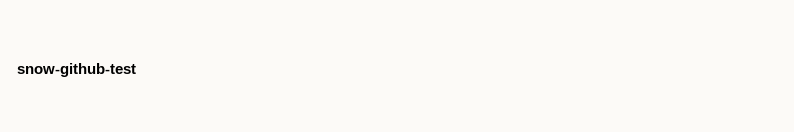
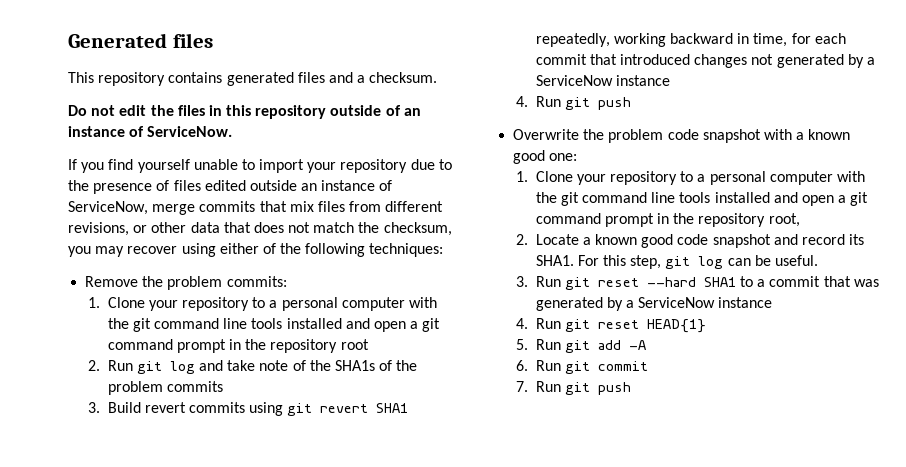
[17,63,136,77] snow-github-test -> [68,33,213,48] [68,72,438,86] [68,105,421,119] [68,126,233,137] [68,159,452,173] [68,180,393,194] [68,201,444,215] [68,222,452,236] [68,243,444,257] [85,276,287,290] [87,297,437,311] [107,318,441,332] [107,339,369,353] [87,360,418,374] [107,381,223,395] [87,402,409,416] [535,33,846,47] [535,54,875,68] [535,75,670,86] [515,96,631,110] [513,129,851,143] [513,150,578,164] [515,171,865,185] [535,192,869,206] [535,213,800,227] [515,234,865,248] [535,255,818,269] [515,276,879,290] [535,297,773,311] [515,318,706,333] [515,339,646,353] [515,360,648,374] [515,381,631,395] Generated files // This repository contains generated files and a checksum. // Do not edit the files in this repository outside of an instance of ServiceNow. // If you find yourself unable to import your repository due to the presence of files edited outside an instance of ServiceNow, merge commits that mix files from different revisions, or other data that does not match the checksum, you may recover using either of the following techniques: // Remove the problem commits: // 1. Clone your repository to a personal computer with the git command line tools installed and open a git command prompt in the repository root // 2. Run git log and take note of the SHA1s of the problem commits // 3. Build revert commits using git revert SHA1 repeatedly, working backward in time, for each commit that introduced changes not generated by a ServiceNow instance // 4. Run git push // Overwrite the problem code snapshot with a known good one: // 1. Clone your repository to a personal computer with the git command line tools installed and open a git command prompt in the repository root, // 2. Locate a known good code snapshot and record its SHA1. For this step, git log can be useful. // 3. Run git reset --hard SHA1 to a commit that was generated by a ServiceNow instance // 4. Run git reset HEAD{1} // 5. Run git add -A // 6. Run git commit // 7. Run git push

